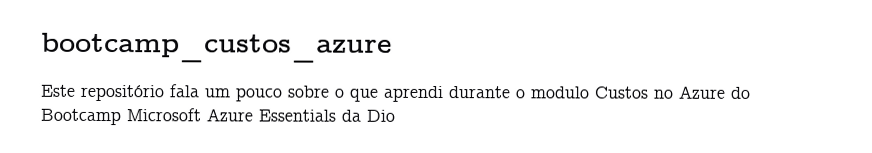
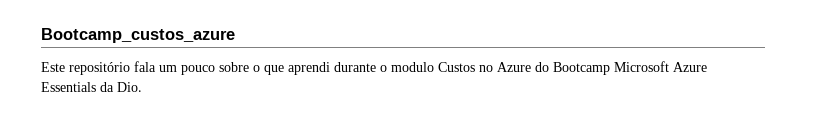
[41,32,392,63] bootcamp_custos_azure -> [41,28,235,43] Bootcamp_custos_azure
[366,109,395,122] Dio -> [117,82,142,92] Dio.

